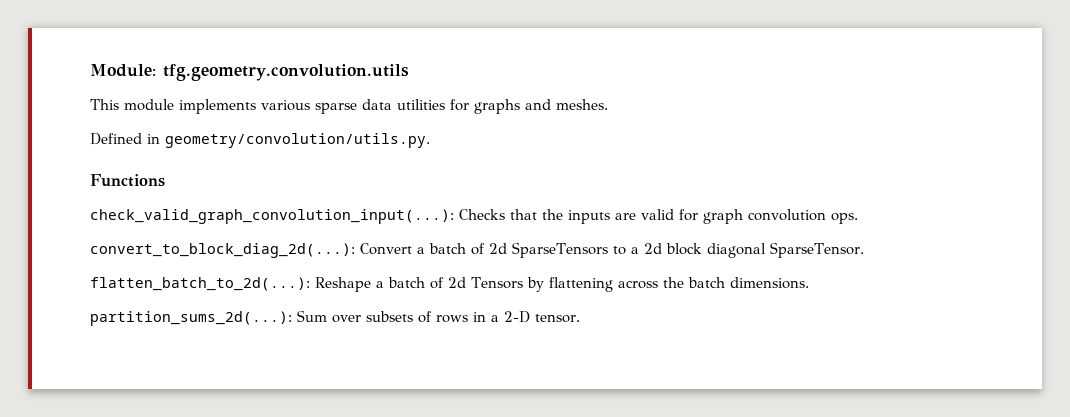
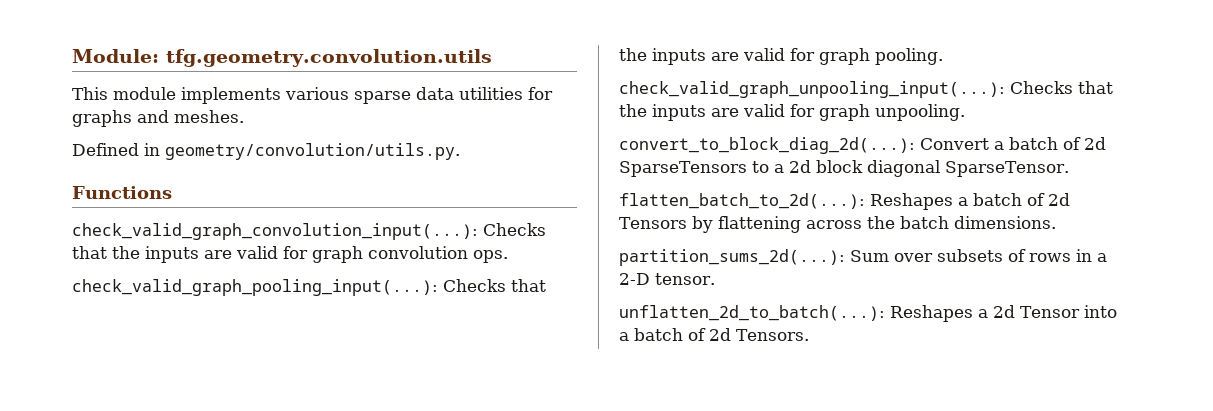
(858, 218) none -> [72,279,546,296] [619,48,943,65] [619,81,1113,98] [619,104,965,121] // check_valid_graph_pooling_input(...): Checks that the inputs are valid for graph pooling. // check_valid_graph_unpooling_input(...): Checks that the inputs are valid for graph unpooling.
[315,277,371,292] Reshape -> [870,193,953,210] Reshapes
(580, 318) none -> [619,305,1117,322] [619,328,809,341] // unflatten_2d_to_batch(...): Reshapes a 2d Tensor into a batch of 2d Tensors.

